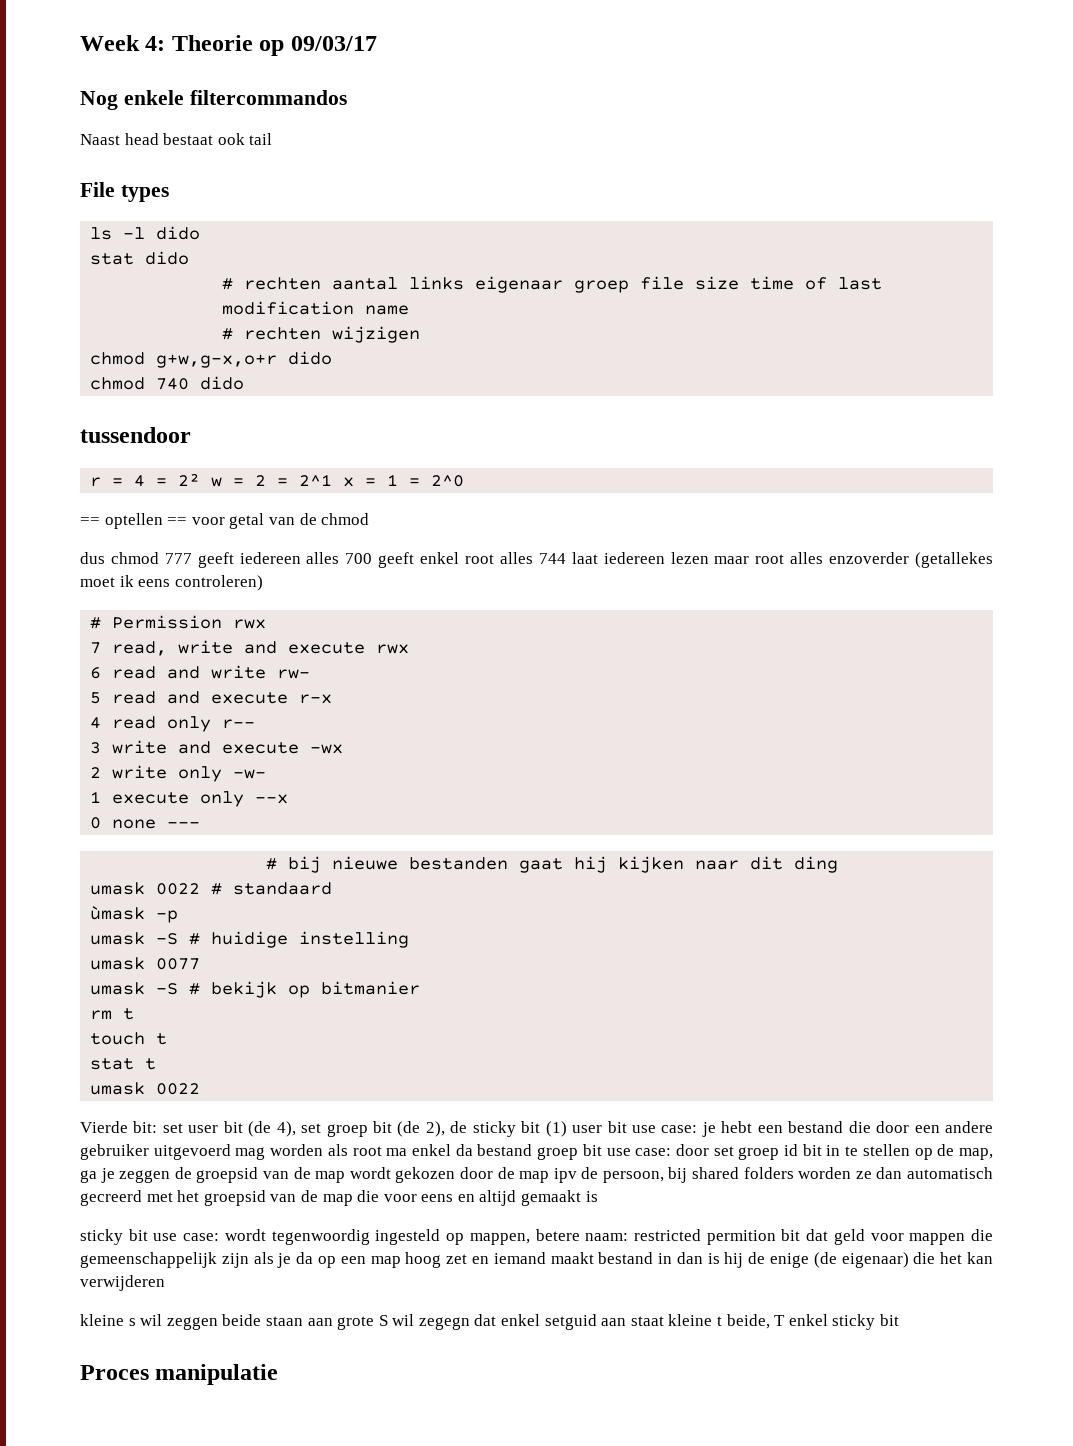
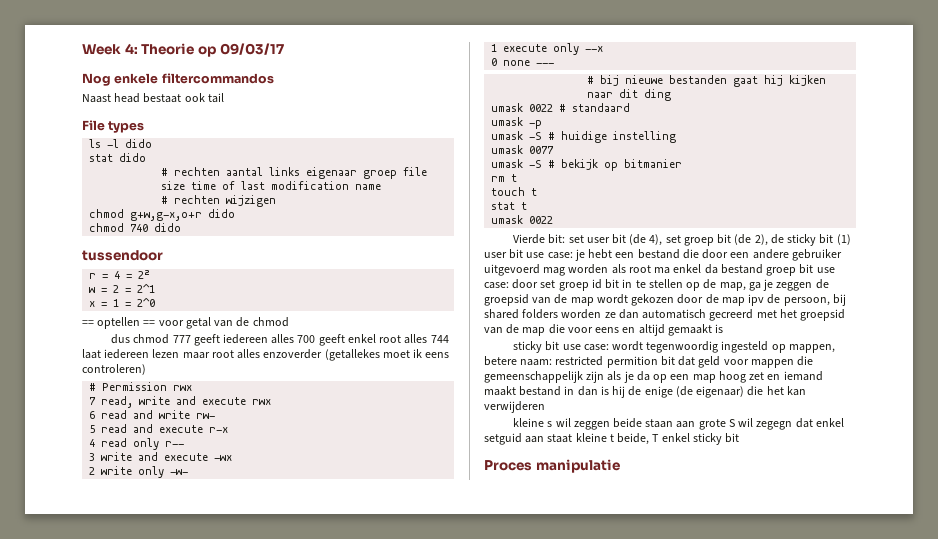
(201, 479) none -> (151, 274) //
(333, 480) none -> (156, 288) //
[90,906,146,920] ùmask -> [491,117,524,126] umask

